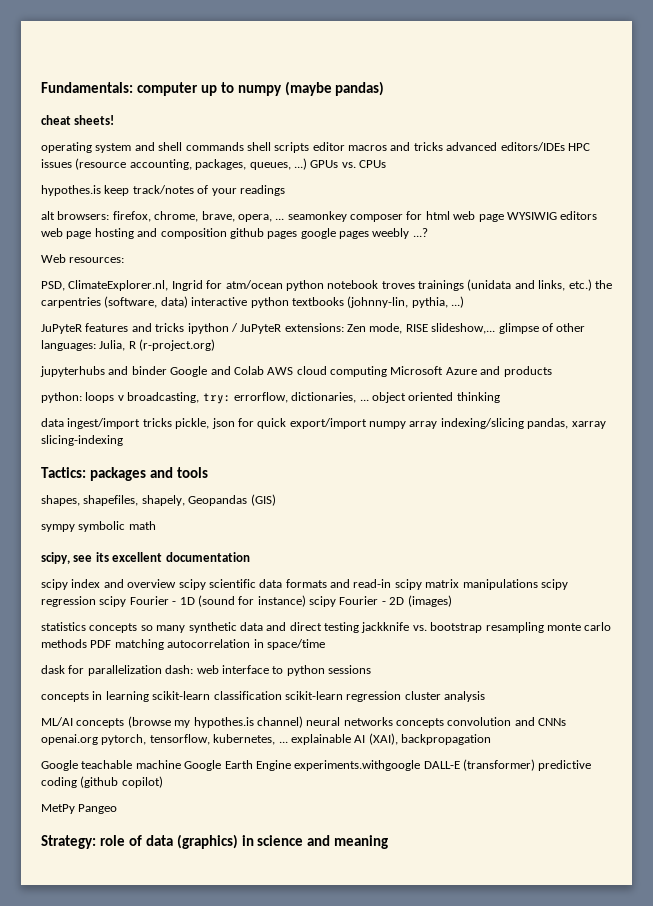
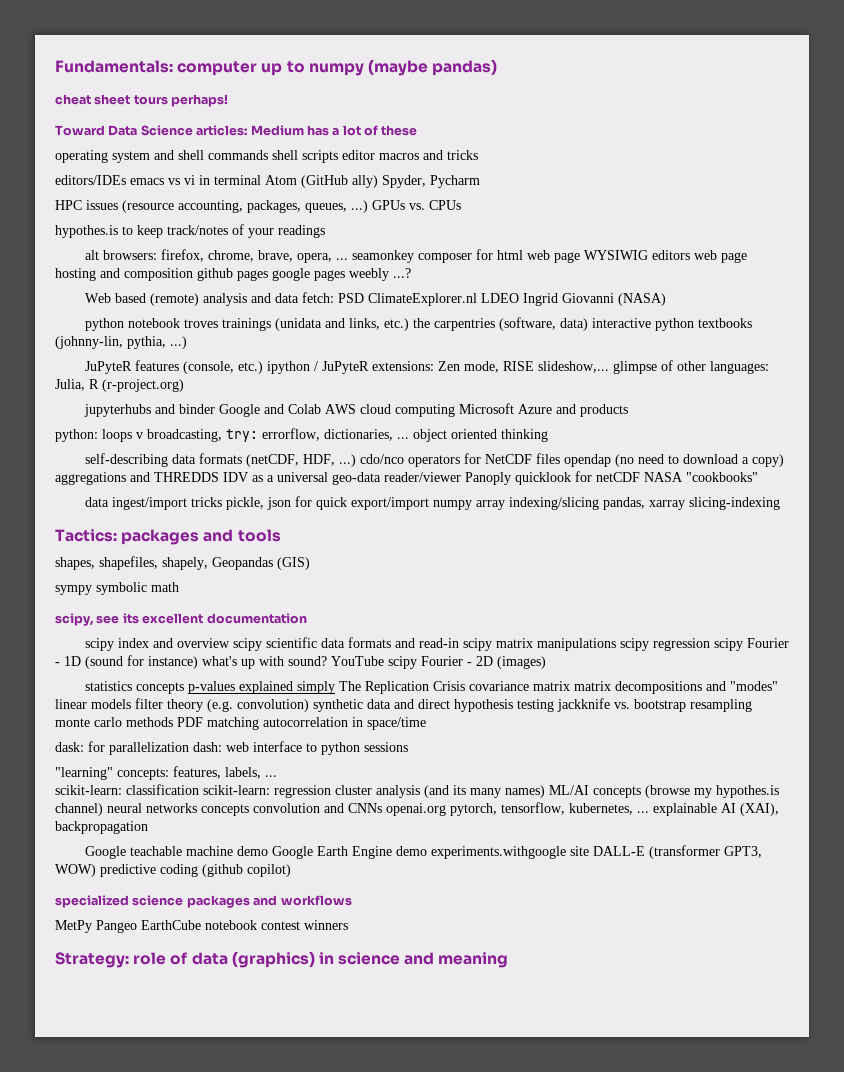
[74,115,115,125] sheets! -> [94,94,229,107] [55,125,418,136] sheet tours perhaps! // Toward Data Science articles: Medium has a lot of these
[446,142,565,151] advanced editors/IDEs -> [55,175,480,188] // editors/IDEs emacs vs vi in terminal Atom (GitHub ally) Spyder, Pycharm //
(101, 190) none -> [122,226,133,235] to
[69,257,125,263] [41,280,283,291] resources: // PSD, ClimateExplorer.nl, Ingrid for atm/ocean -> [114,292,666,306] based (remote) analysis and data fetch: PSD ClimateExplorer.nl LDEO Ingrid Giovanni (NASA) //
[131,323,185,332] and tricks -> [182,361,263,374] (console, etc.)
(500, 397) none -> [84,453,784,467] [55,471,758,485] // self-describing data formats (netCDF, HDF, ...) cdo/nco operators for NetCDF files opendap (no need to download a copy) aggregations and THREDDS IDV as a universal geo-data reader/viewer Panoply quicklook for netCDF NASA "cookbooks"
(306, 601) none -> [202,656,384,669] what's up with sound? YouTube
[140,625,186,633] so many -> [187,681,778,694] [55,698,309,712] p-values explained simply The Replication Crisis covariance matrix matrix decompositions and "modes" linear models filter theory (e.g. convolution)
(322, 626) none -> [454,699,513,712] hypothesis
[41,665,65,674] dask -> [55,742,84,752] dask:
[41,691,343,702] concepts in learning scikit-learn classification scikit-learn -> [55,766,277,780] [55,784,270,795] "learning" concepts: features, labels, ... // scikit-learn: classification scikit-learn:
(485, 696) // -> [424,785,545,798] (and its many names)
(181, 764) none -> [236,846,268,856] demo
[294,759,592,771] [41,776,163,788] [41,804,118,814] experiments.withgoogle DALL-E (transformer) predictive coding (github copilot) // MetPy Pangeo -> [395,845,762,859] [55,864,291,877] [55,895,352,908] [55,920,348,933] demo experiments.withgoogle site DALL-E (transformer GPT3, WOW) predictive coding (github copilot) // specialized science packages and workflows // MetPy Pangeo EarthCube notebook contest winners

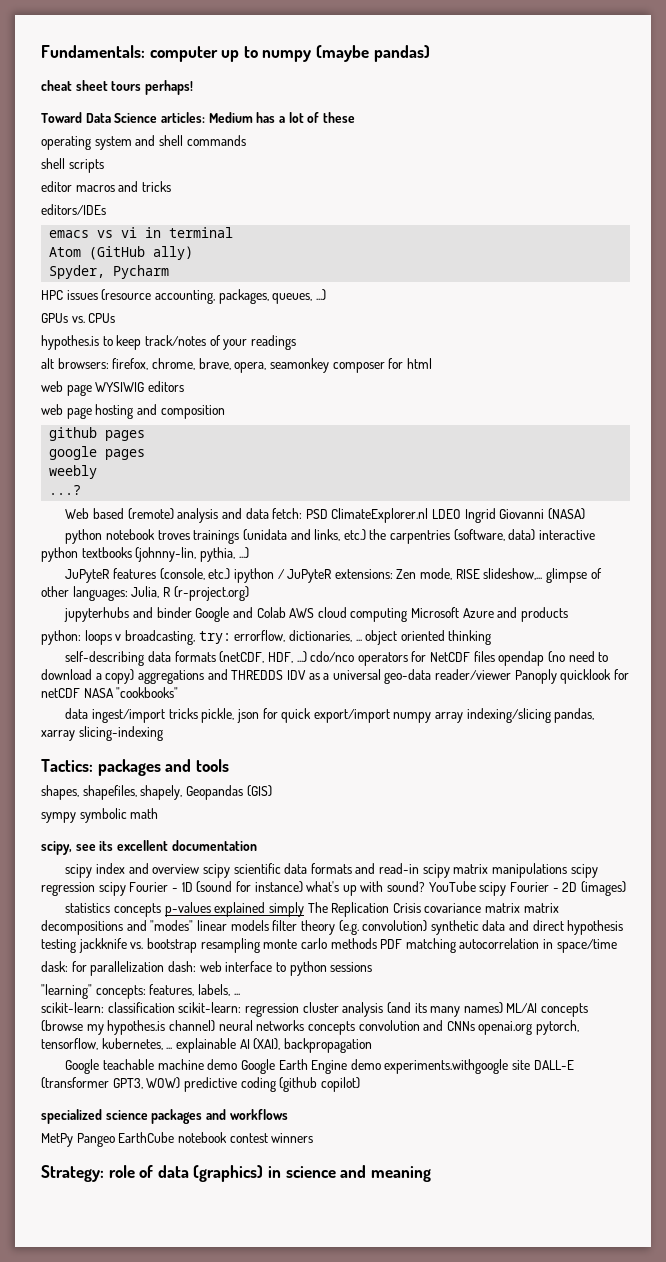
(268, 155) none -> (246, 140) //
(338, 156) none -> (104, 166) //
(126, 180) none -> (106, 209) //
(261, 180) none -> (234, 232) //
(378, 181) none -> (194, 253) //
(368, 206) none -> (326, 295) //
[335,258,348,260] ... -> (267, 367) none
(523, 255) none -> (432, 363) //
(690, 255) none -> (184, 386) //
(193, 274) none -> (225, 412) //
(268, 275) none -> (146, 435) //
(345, 275) none -> (146, 454) //
(389, 274) none -> (98, 472) //

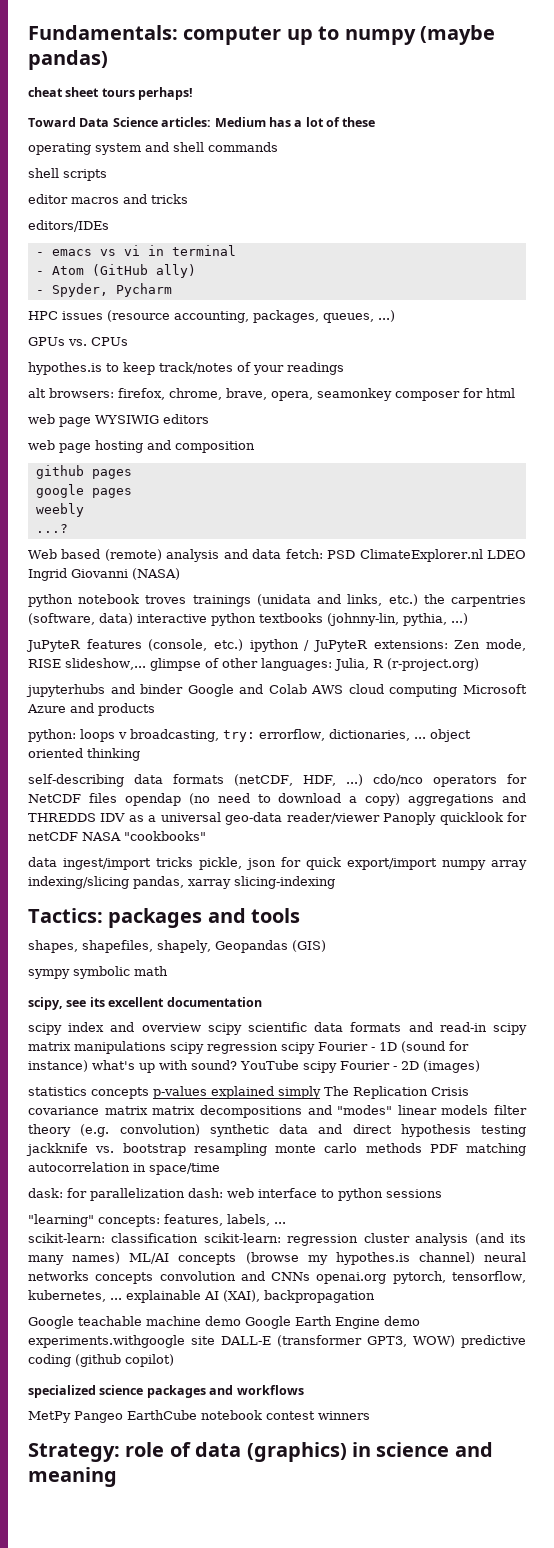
(106, 209) none -> [35,252,44,256] -
(234, 232) none -> [35,271,44,275] -
(194, 253) none -> [35,290,44,294] -

